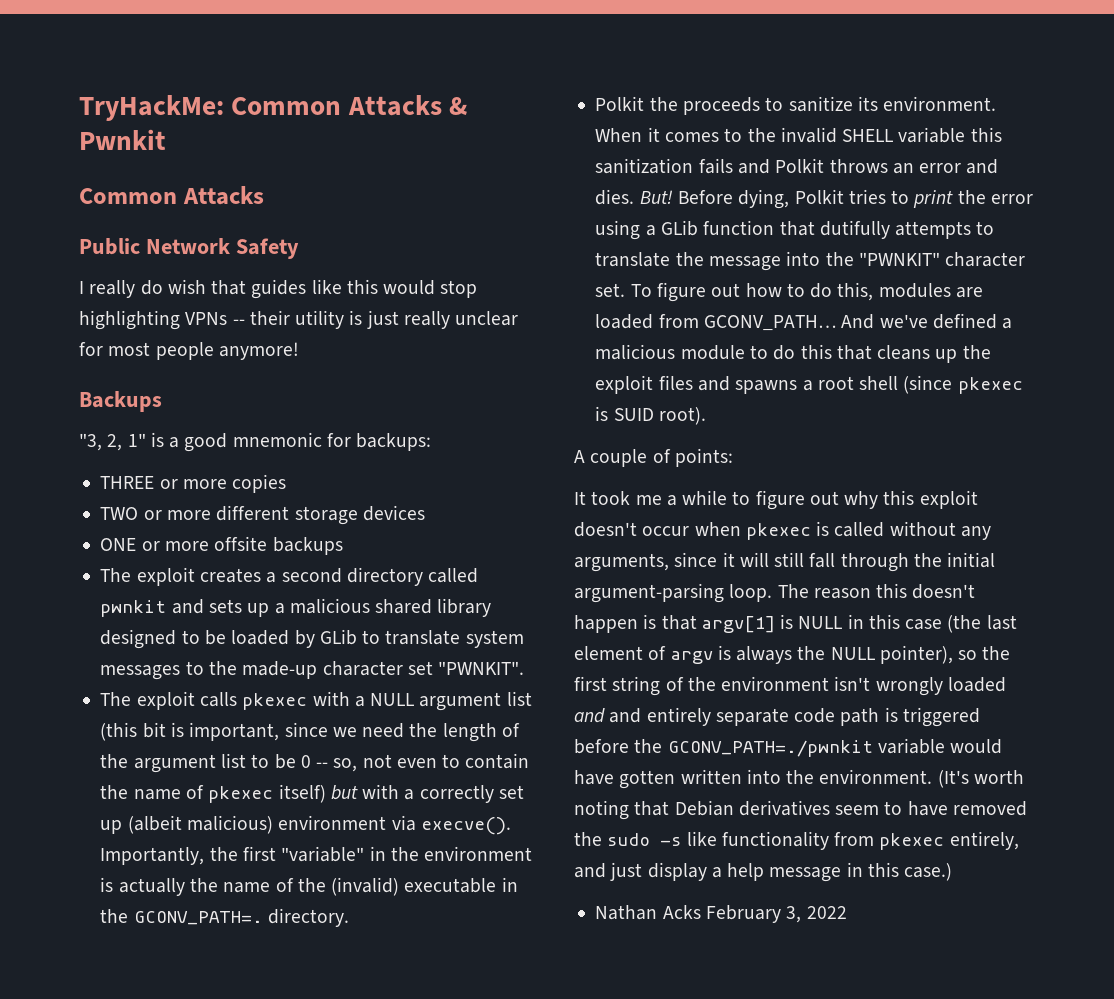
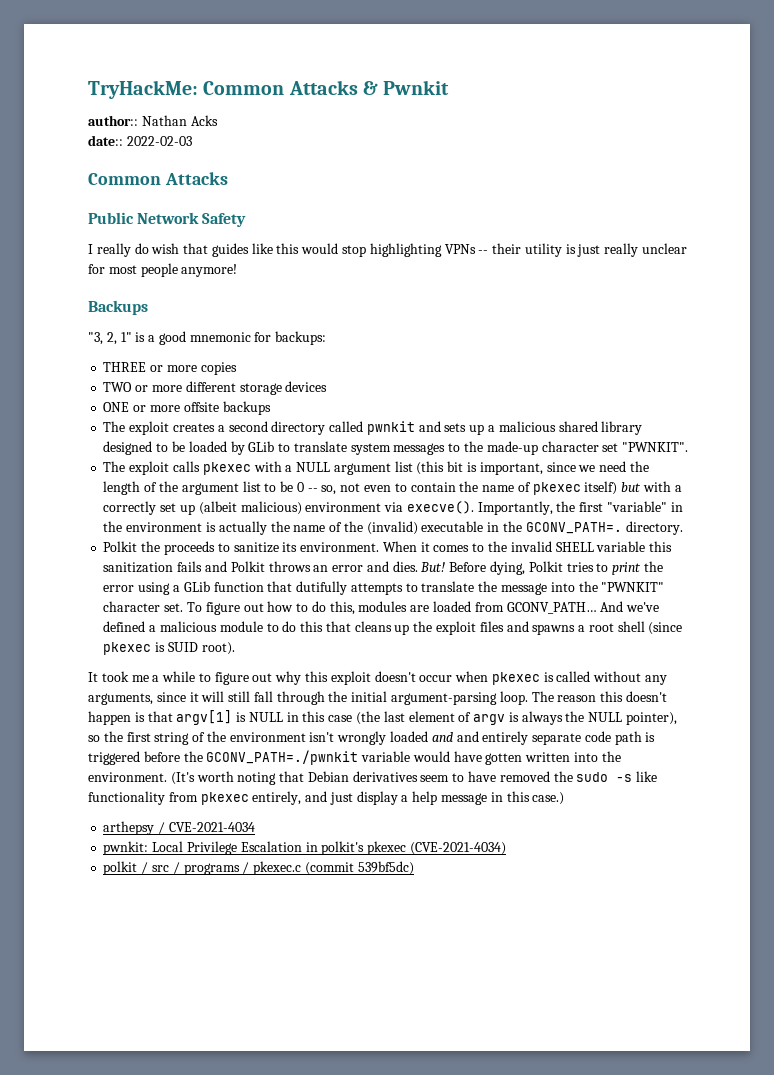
(166, 139) none -> [88,115,218,126] [88,135,192,146] // author:: Nathan Acks // date:: 2022-02-03
[574,448,733,467] // A couple of points: -> (235, 648) none
[595,905,847,923] Nathan Acks February 3, 2022 -> [103,821,255,835] [103,841,506,855] [103,861,414,875] arthepsy / CVE-2021-4034 // pwnkit: Local Privilege Escalation in polkit's pkexec (CVE-2021-4034) // polkit / src / programs / pkexec.c (commit 539bf5dc)

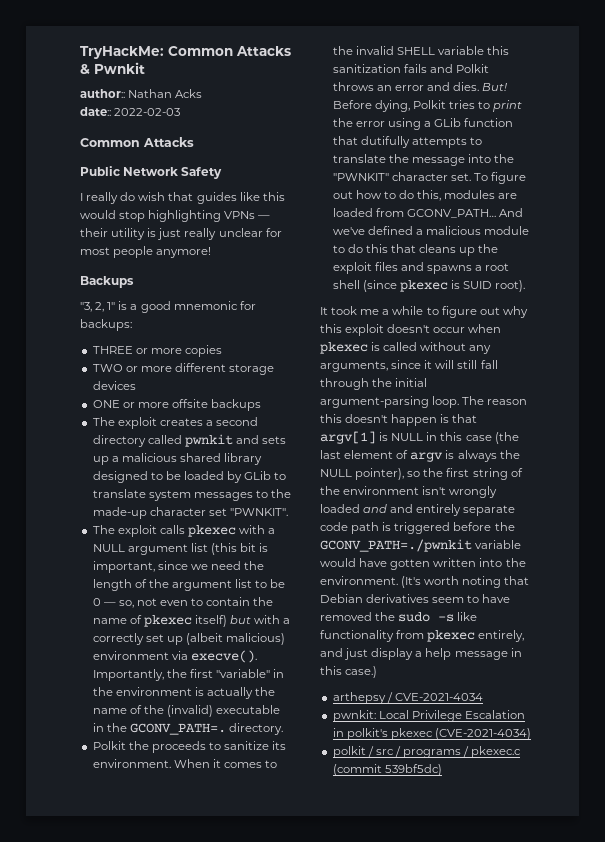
[478,250,489,254] -- -> [258,215,271,219] —
[307,488,318,492] -- -> [103,602,116,606] —

